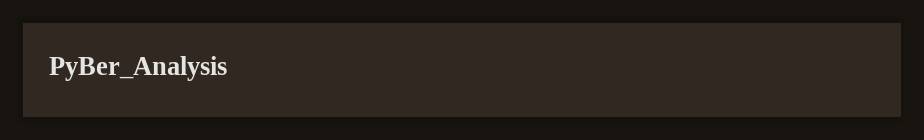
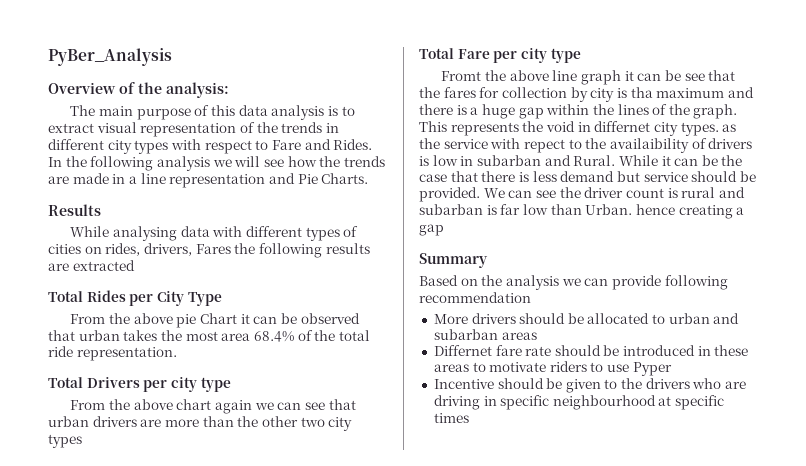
(227, 68) none -> [48,82,229,98] [70,105,355,120] [48,122,339,137] [48,139,373,154] [48,156,385,171] [48,173,369,188] [48,204,101,216] [70,226,359,241] [48,243,370,258] [48,260,135,271] [48,290,222,306] [70,313,360,328] [48,330,370,342] [48,346,177,361] [48,377,231,392] [70,399,356,414] [48,416,353,431] [48,434,82,448] [419,48,581,63] [441,70,736,85] [419,87,754,102] [419,104,738,119] [419,121,737,136] [419,138,753,153] [419,155,743,166] [419,171,756,182] [419,187,745,202] [419,204,745,219] [419,224,444,236] [419,253,488,268] [419,275,728,290] [419,292,531,303] [433,313,740,324] [433,329,537,340] [433,345,749,356] [433,361,672,376] [433,378,747,393] [433,395,725,410] [433,413,469,423] // Overview of the analysis: // The main purpose of this data analysis is to extract visual representation of the trends in different city types with respect to Fare and Rides. In the following analysis we will see how the trends are made in a line representation and Pie Charts. // Results // While analysing data with different types of cities on rides, drivers, Fares the following results are extracted // Total Rides per City Type // From the above pie Chart it can be observed that urban takes the most area 68.4% of the total ride representation. // Total Drivers per city type // From the above chart again we can see that urban drivers are more than the other two city types // Total Fare per city type // Fromt the above line graph it can be see that the fares for collection by city is tha maximum and there is a huge gap within the lines of the graph. This represents the void in differnet city types. as the service with repect to the availaibility of drivers is low in subarban and Rural. While it can be the case that there is less demand but service should be provided. We can see the driver count is rural and subarban is far low than Urban. hence creating a gap // Summary // Based on the analysis we can provide following recommendation // More drivers should be allocated to urban and subarban areas // Differnet fare rate should be introduced in these areas to motivate riders to use Pyper // Incentive should be given to the drivers who are driving in specific neighbourhood at specific times

